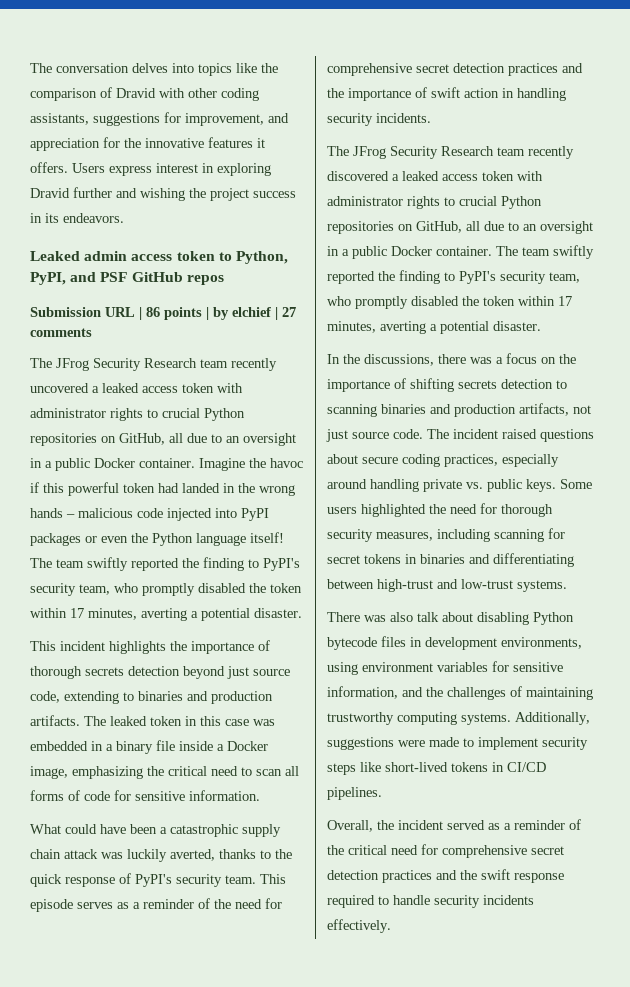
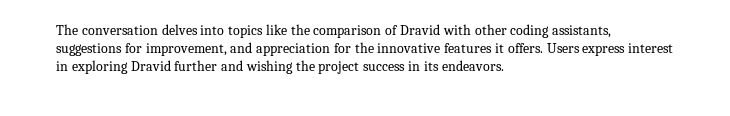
[30,251,288,264] [30,272,224,285] [30,307,296,320] [30,328,92,337] [30,358,277,371] [30,383,243,393] [30,408,245,421] [30,433,296,446] [30,458,303,471] [30,482,295,496] [30,508,269,521] [30,532,284,546] [30,557,300,571] [30,583,302,596] [30,608,302,621] [30,640,270,654] [30,666,290,679] [30,691,273,704] [30,715,275,726] [30,740,268,754] [30,766,299,779] [30,790,260,801] [30,824,281,837] [30,849,292,862] [30,873,286,887] [30,898,282,912] [327,63,583,76] [327,87,566,101] [327,113,431,126] [327,146,574,159] [327,171,543,181] [327,196,542,209] [327,221,593,234] [327,245,594,259] [327,270,580,284] [327,296,572,309] [327,321,541,334] [327,353,576,366] [327,378,567,392] [327,403,591,417] [326,429,594,442] [327,454,559,467] [327,479,592,492] [327,503,553,517] [327,528,565,542] [327,553,574,567] [327,579,567,592] [327,612,574,625] [327,636,582,650] [327,661,563,675] [327,686,593,700] [327,712,590,725] [327,737,588,750] [327,762,546,775] [327,787,382,800] [327,819,581,832] [327,844,564,858] [327,869,564,883] [327,895,534,908] [327,919,391,933] // Leaked admin access token to Python, PyPI, and PSF GitHub repos // Submission URL | 86 points | by elchief | 27 comments // The JFrog Security Research team recently uncovered a leaked access token with administrator rights to crucial Python repositories on GitHub, all due to an oversight in a public Docker container. Imagine the havoc if this powerful token had landed in the wrong hands – malicious code injected into PyPI packages or even the Python language itself! The team swiftly reported the finding to PyPI's security team, who promptly disabled the token within 17 minutes, averting a potential disaster. // This incident highlights the importance of thorough secrets detection beyond just source code, extending to binaries and production artifacts. The leaked token in this case was embedded in a binary file inside a Docker image, emphasizing the critical need to scan all forms of code for sensitive information. // What could have been a catastrophic supply chain attack was luckily averted, thanks to the quick response of PyPI's security team. This episode serves as a reminder of the need for comprehensive secret detection practices and the importance of swift action in handling security incidents. // The JFrog Security Research team recently discovered a leaked access token with administrator rights to crucial Python repositories on GitHub, all due to an oversight in a public Docker container. The team swiftly reported the finding to PyPI's security team, who promptly disabled the token within 17 minutes, averting a potential disaster. // In the discussions, there was a focus on the importance of shifting secrets detection to scanning binaries and production artifacts, not just source code. The incident raised questions about secure coding practices, especially around handling private vs. public keys. Some users highlighted the need for thorough security measures, including scanning for secret tokens in binaries and differentiating between high-trust and low-trust systems. // There was also talk about disabling Python bytecode files in development environments, using environment variables for sensitive information, and the challenges of maintaining trustworthy computing systems. Additionally, suggestions were made to implement security steps like short-lived tokens in CI/CD pipelines. // Overall, the incident served as a reminder of the critical need for comprehensive secret detection practices and the swift response required to handle security incidents effectively. -> (504, 65) none

